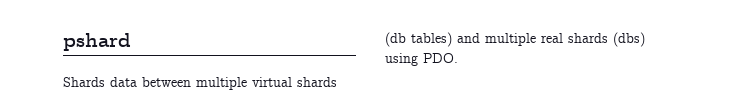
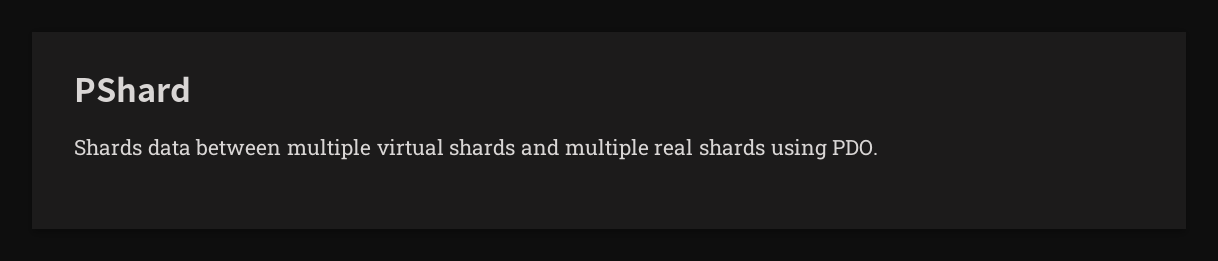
[63,33,131,51] pshard -> [74,76,191,102] PShard
[385,32,452,47] (db tables) -> (516, 147) none
[613,32,645,47] (dbs) -> (766, 147) none

